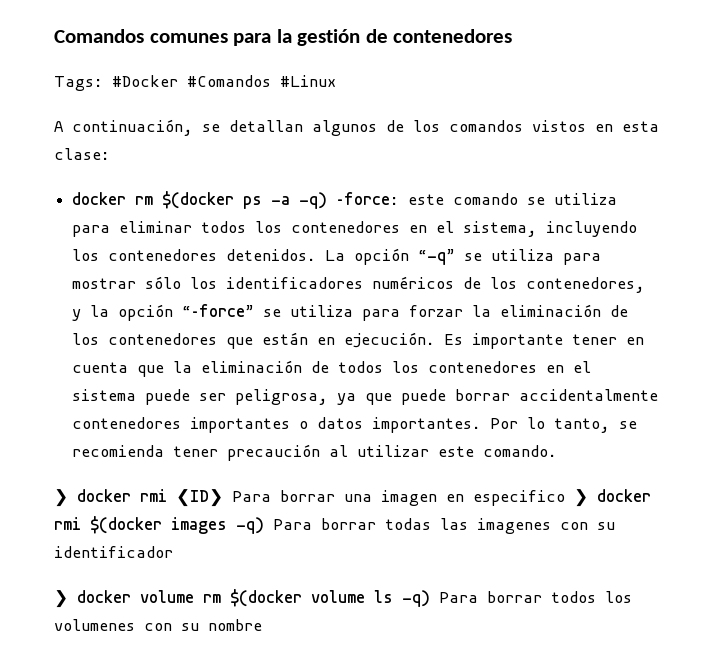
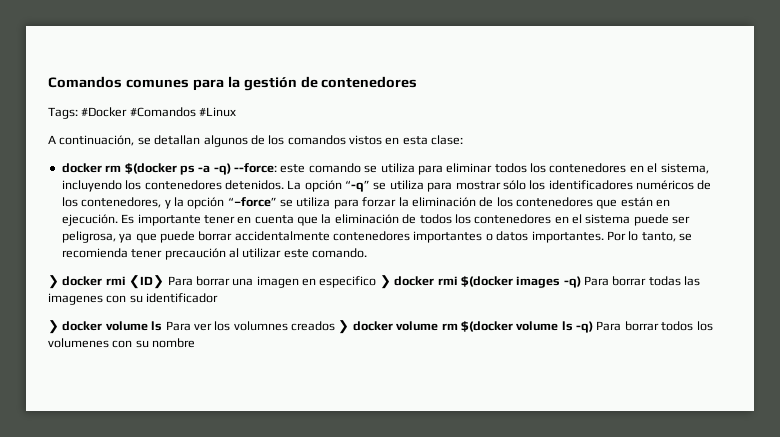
[336,192,400,205] –force: -> [234,163,277,173] --force:
(194, 596) none -> [151,320,439,334] ls Para ver los volumnes creados ❯ docker volume

